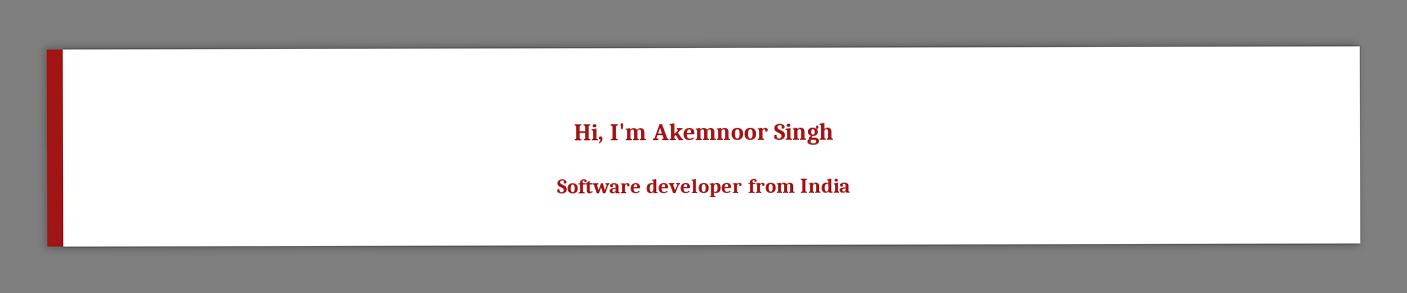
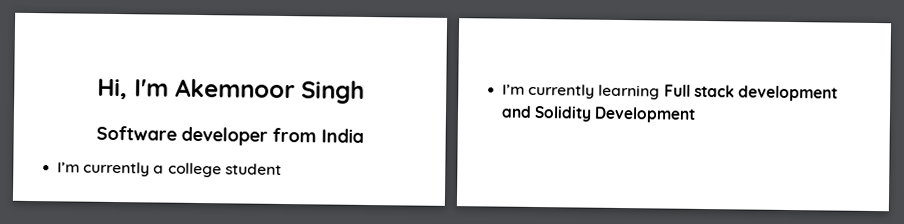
(852, 185) none -> [57,161,282,178] [502,83,838,102] [501,105,697,123] // I’m currently a college student // I’m currently learning Full stack development and Solidity Development

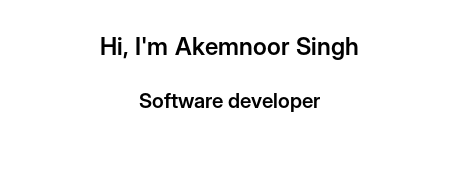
[271,127,364,143] [57,161,282,178] [502,83,838,102] [501,105,697,123] from India // I’m currently a college student // I’m currently learning Full stack development and Solidity Development -> (321, 102) none

